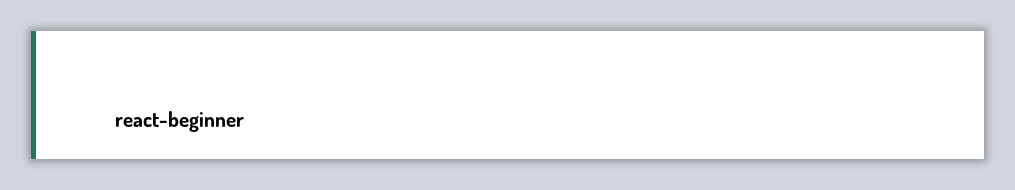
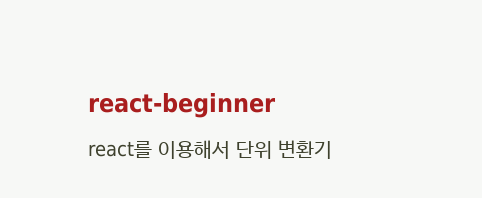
(244, 121) none -> [88,140,332,159] // react를 이용해서 단위 변환기

